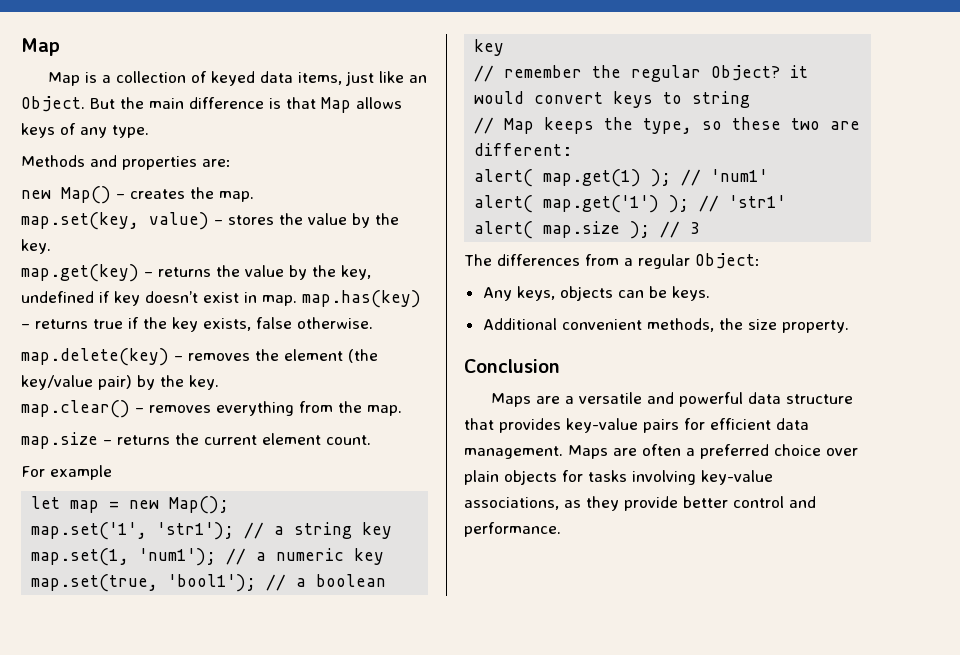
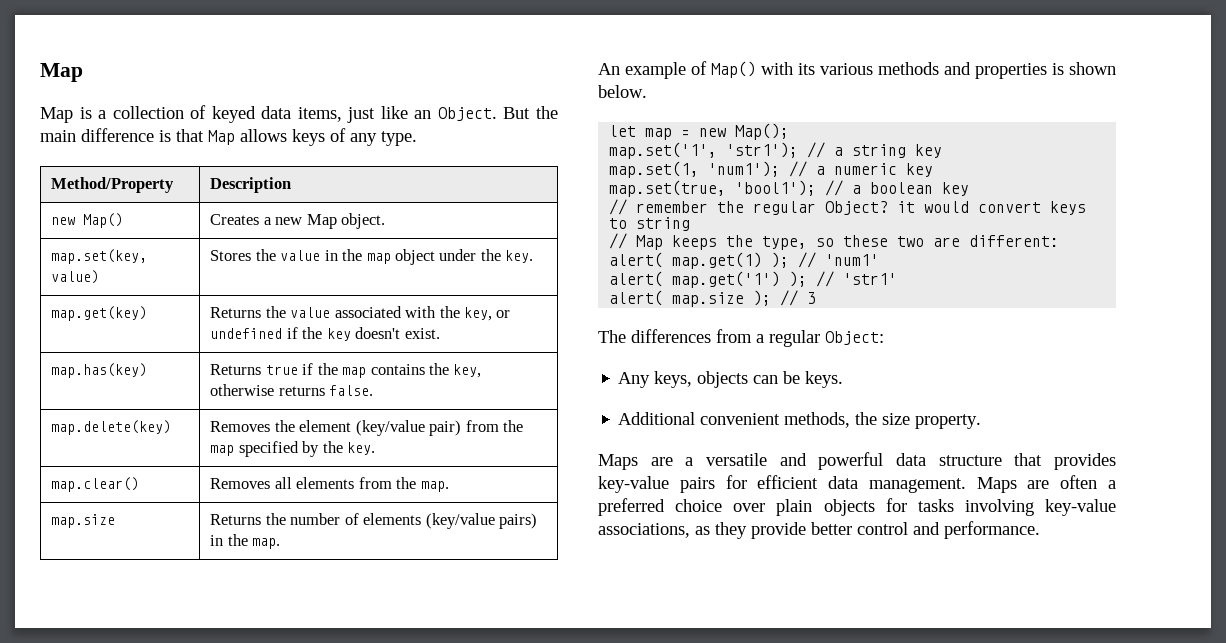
[21,155,231,170] [21,186,254,204] [21,212,399,230] [21,239,51,254] [21,264,371,282] [21,290,421,308] [21,317,373,332] [21,348,378,366] [21,375,219,390] [21,400,402,418] [21,432,371,449] [21,465,112,480] // Methods and properties are: // new Map() – creates the map. // map.set(key, value) – stores the value by the key. // map.get(key) – returns the value by the key, undefined if key doesn’t exist in map. map.has(key) – returns true if the key exists, false otherwise. // map.delete(key) – removes the element (the key/value pair) by the key. // map.clear() – removes everything from the map. // map.size – returns the current element count. // For example -> [51,177,175,193] [210,177,292,193] [51,213,124,228] [210,213,386,229] [51,249,148,264] [51,270,100,284] [210,249,534,265] [51,306,148,321] [210,306,511,321] [210,327,440,341] [51,363,148,378] [210,363,482,378] [210,384,374,396] [51,420,172,435] [210,420,523,436] [210,441,376,457] [51,477,140,492] [210,477,449,492] [51,514,116,528] [210,513,537,529] [210,534,281,549] [598,61,1116,79] [598,85,647,98] // Method/Property | Description // new Map() | Creates a new Map object. // map.set(key, value) | Stores the value in the map object under the key. // map.get(key) | Returns the value associated with the key, or undefined if the key doesn't exist. // map.has(key) | Returns true if the map contains the key, otherwise returns false. // map.delete(key) | Removes the element (key/value pair) from the map specified by the key. // map.clear() | Removes all elements from the map. // map.size | Returns the number of elements (key/value pairs) in the map. // An example of Map() with its various methods and properties is shown below.
[464,359,560,373] // Conclusion -> (982, 421) none

